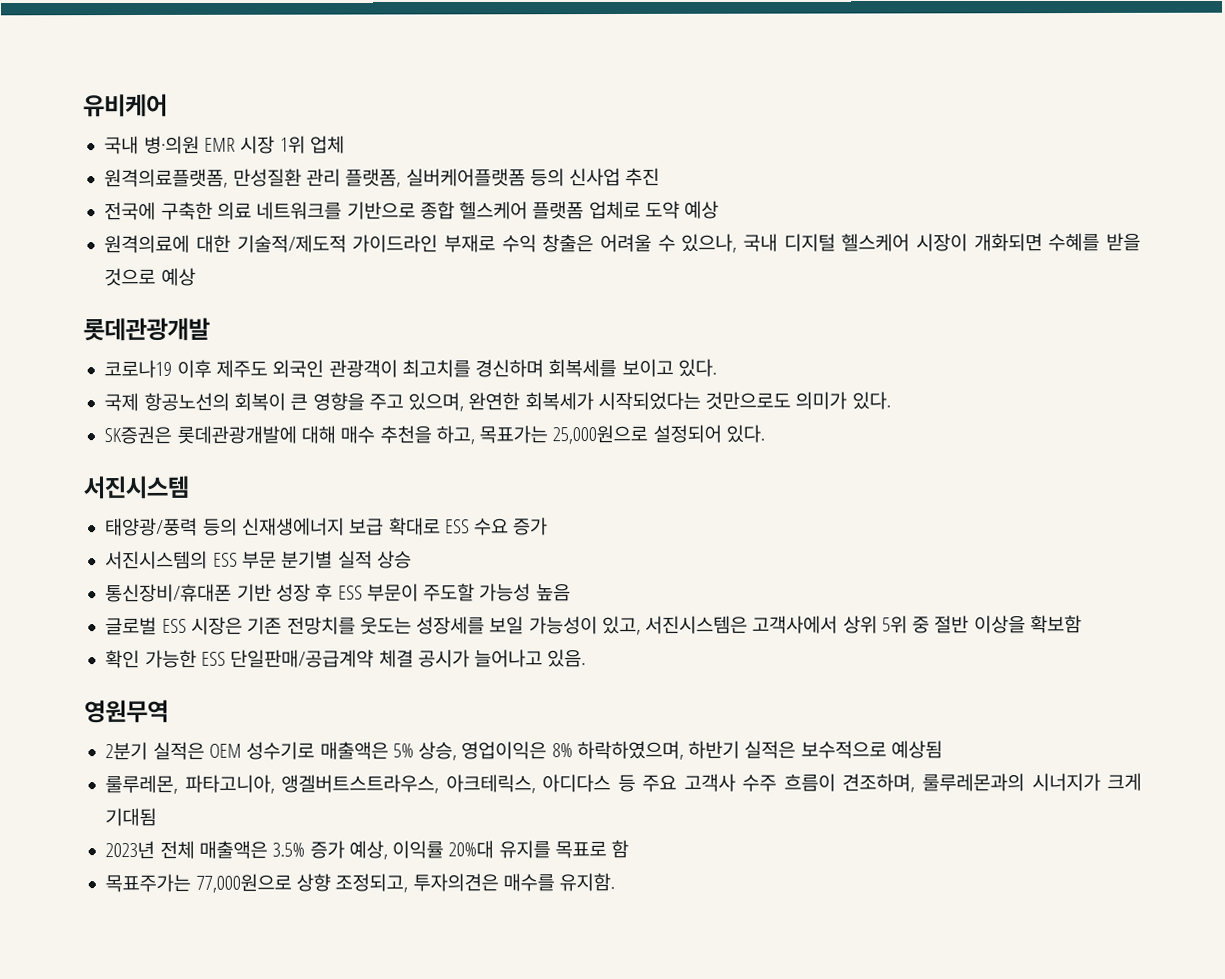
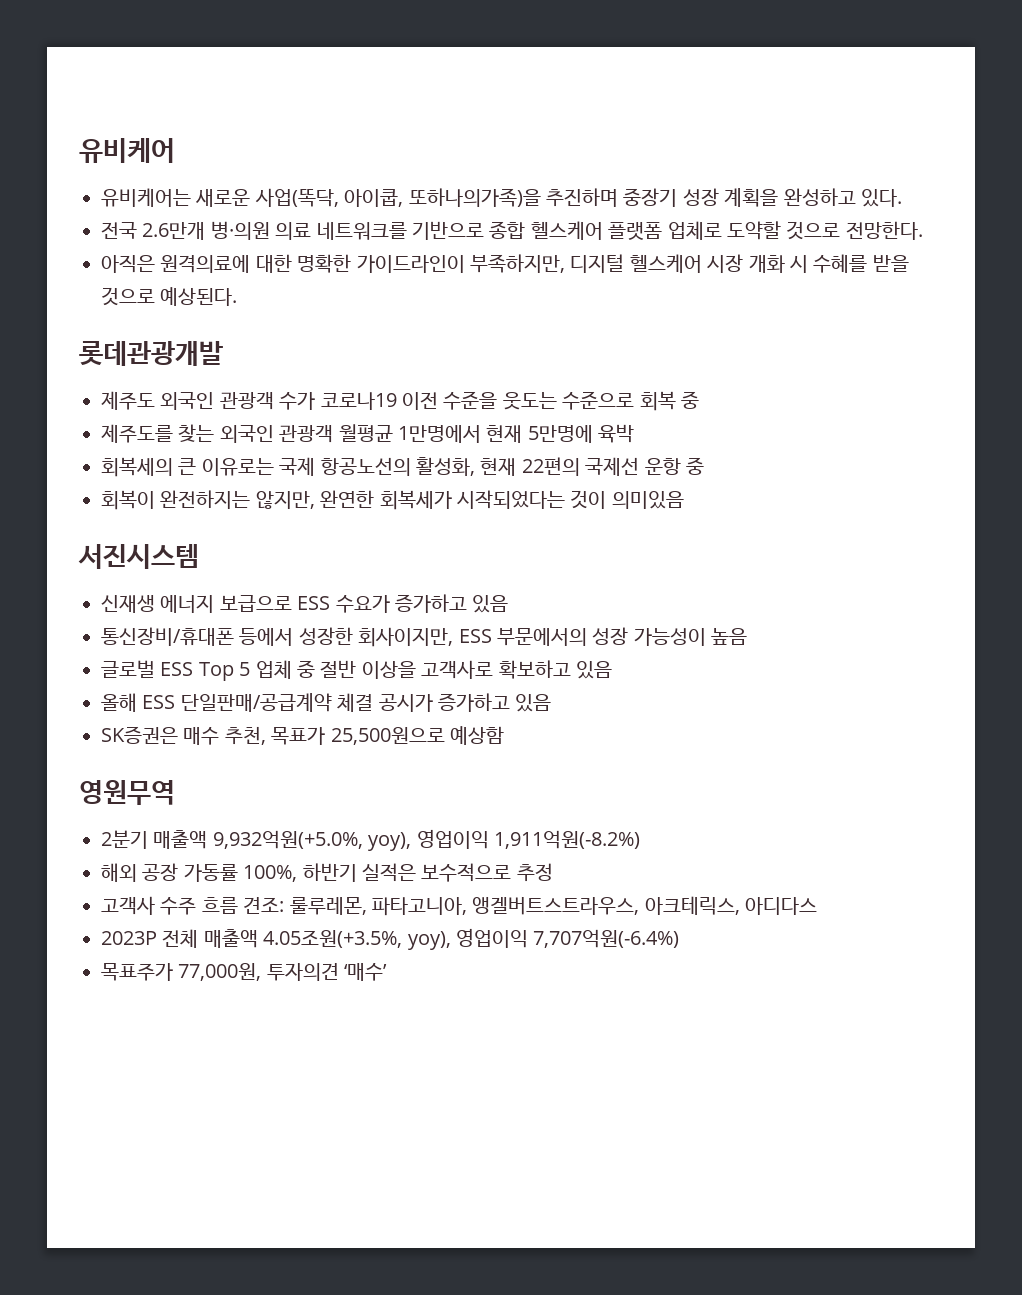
[104,135,345,155] [104,167,661,189] [104,201,213,221] 국내 병·의원 EMR 시장 1위 업체 // 원격의료플랫폼, 만성질환 관리 플랫폼, 실버케어플랫폼 등의 신사업 추진 // 전국에 구축한 -> [101,188,902,207] [101,221,270,240] 유비케어는 새로운 사업(똑닥, 아이쿱, 또하나의가족)을 추진하며 중장기 성장 계획을 완성하고 있다. // 전국 2.6만개 병·의원
[644,200,720,219] [104,233,1043,254] 도약 예상 // 원격의료에 대한 기술적/제도적 가이드라인 부재로 수익 창출은 어려울 수 있으나, 국내 디지털 헬스케어 시장이 개화되면 -> [726,221,923,240] [101,254,808,273] 도약할 것으로 전망한다. // 아직은 원격의료에 대한 명확한 가이드라인이 부족하지만, 디지털 헬스케어 시장 개화 시
[160,267,196,286] 예상 -> [160,287,238,306] 예상된다.
[104,358,717,379] [104,391,891,412] [104,424,765,445] [83,475,190,500] [105,517,549,537] [105,550,412,570] [105,583,571,603] [105,615,1082,636] [105,649,587,669] [84,699,169,724] [105,740,943,761] 코로나19 이후 제주도 외국인 관광객이 최고치를 경신하며 회복세를 보이고 있다. // 국제 항공노선의 회복이 큰 영향을 주고 있으며, 완연한 회복세가 시작되었다는 것만으로도 의미가 있다. // SK증권은 롯데관광개발에 대해 매수 추천을 하고, 목표가는 25,000원으로 설정되어 있다. // 서진시스템 // 태양광/풍력 등의 신재생에너지 보급 확대로 ESS 수요 증가 // 서진시스템의 ESS 부문 분기별 실적 상승 // 통신장비/휴대폰 기반 성장 후 ESS 부문이 주도할 가능성 높음 // 글로벌 ESS 시장은 기존 전망치를 웃도는 성장세를 보일 가능성이 있고, 서진시스템은 고객사에서 상위 5위 중 절반 이상을 확보함 // 확인 가능한 ESS 단일판매/공급계약 체결 공시가 늘어나고 있음. // 영원무역 // 2분기 실적은 OEM 성수기로 매출액은 5% 상승, 영업이익은 8% 하락하였으며, 하반기 실적은 보수적으로 예상됨 // -> [101,391,699,411] [101,424,635,443] [101,457,704,477] [101,490,684,510] [78,544,199,569] [101,594,509,613] [101,627,748,647] [101,660,612,681] [101,693,552,712] [101,726,504,745] [79,780,175,805] [101,829,640,851] [101,863,553,882] [101,896,285,915] 제주도 외국인 관광객 수가 코로나19 이전 수준을 웃도는 수준으로 회복 중 // 제주도를 찾는 외국인 관광객 월평균 1만명에서 현재 5만명에 육박 // 회복세의 큰 이유로는 국제 항공노선의 활성화, 현재 22편의 국제선 운항 중 // 회복이 완전하지는 않지만, 완연한 회복세가 시작되었다는 것이 의미있음 // 서진시스템 // 신재생 에너지 보급으로 ESS 수요가 증가하고 있음 // 통신장비/휴대폰 등에서 성장한 회사이지만, ESS 부문에서의 성장 가능성이 높음 // 글로벌 ESS Top 5 업체 중 절반 이상을 고객사로 확보하고 있음 // 올해 ESS 단일판매/공급계약 체결 공시가 증가하고 있음 // SK증권은 매수 추천, 목표가 25,500원으로 예상함 // 영원무역 // 2분기 매출액 9,932억원(+5.0%, yoy), 영업이익 1,911억원(-8.2%) // 해외 공장 가동률 100%, 하반기 실적은 보수적으로 추정 // 고객사 수주 흐름 견조:
[617,772,1143,793] [105,807,158,827] [105,839,630,860] [105,872,616,893] 등 주요 고객사 수주 흐름이 견조하며, 룰루레몬과의 시너지가 크게 기대됨 // 2023년 전체 매출액은 3.5% 증가 예상, 이익률 20%대 유지를 목표로 함 // 목표주가는 77,000원으로 상향 조정되고, 투자의견은 매수를 유지함. -> [101,928,680,950] [101,963,388,981] // 2023P 전체 매출액 4.05조원(+3.5%, yoy), 영업이익 7,707억원(-6.4%) // 목표주가 77,000원, 투자의견 ‘매수’

